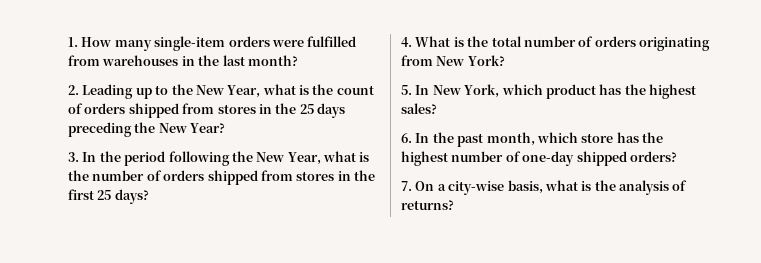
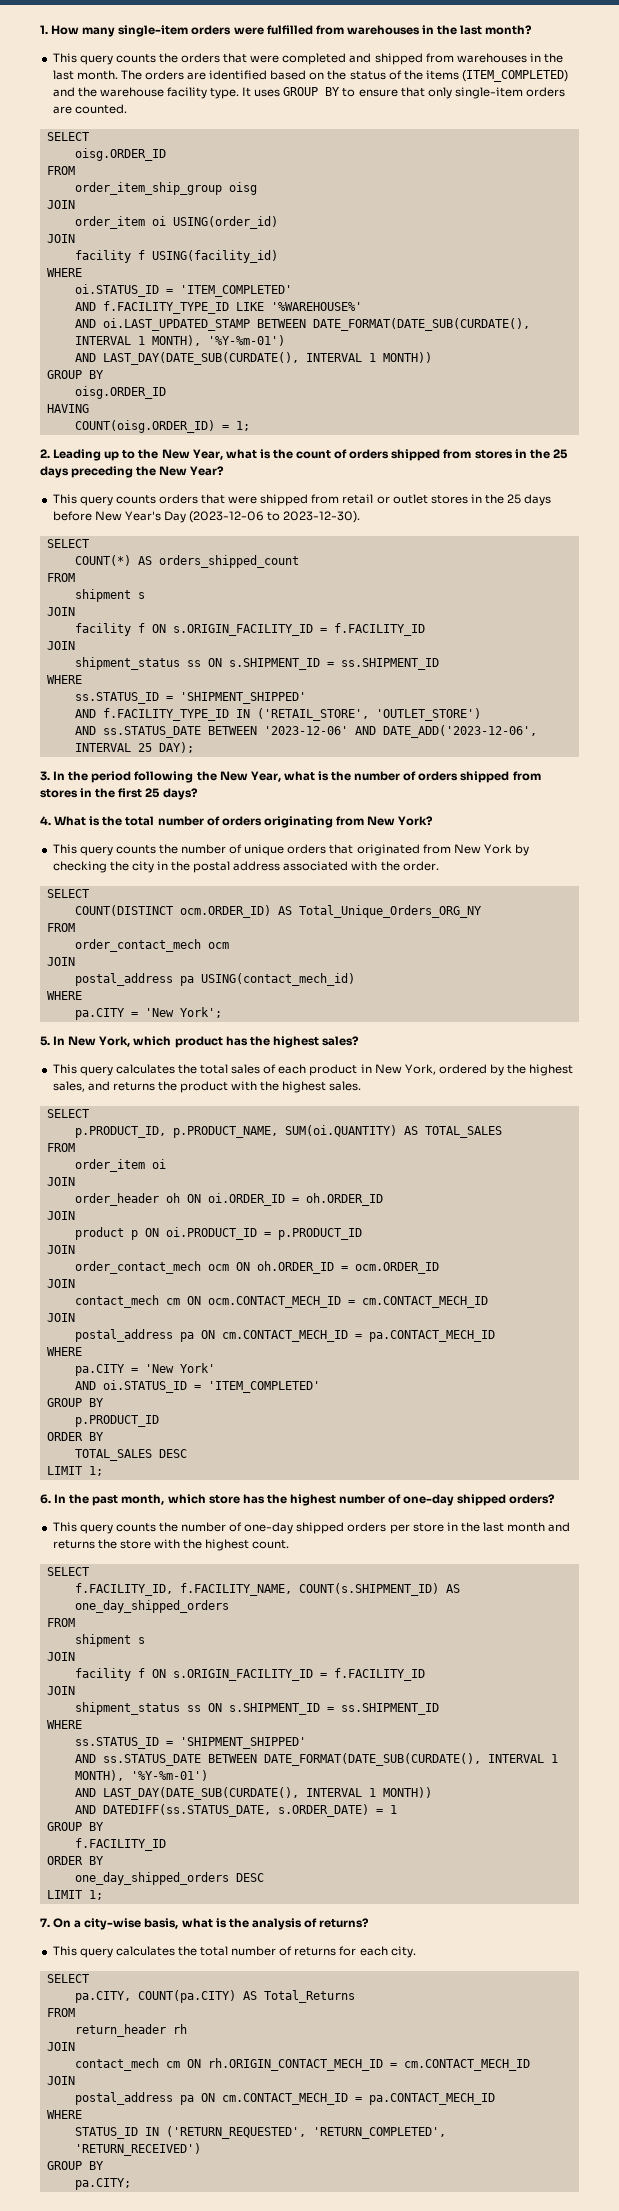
(298, 60) none -> [52,53,564,65] [52,70,569,82] [52,87,566,99] [52,104,127,114] [46,132,89,141] [74,148,166,161] [46,166,75,175] [74,182,257,195] [46,200,75,209] [74,216,278,229] [46,234,75,243] [74,250,278,263] [46,268,82,277] [74,284,292,297] [74,301,362,314] [74,318,530,331] [74,335,285,346] [74,352,432,365] [46,370,104,379] [74,386,166,399] [46,404,89,413] [74,420,250,433] // This query counts the orders that were completed and shipped from warehouses in the last month. The orders are identified based on the status of the items (ITEM_COMPLETED) and the warehouse facility type. It uses GROUP BY to ensure that only single-item orders are counted. // SELECT // oisg.ORDER_ID // FROM // order_item_ship_group oisg // JOIN // order_item oi USING(order_id) // JOIN // facility f USING(facility_id) // WHERE // oi.STATUS_ID = 'ITEM_COMPLETED' // AND f.FACILITY_TYPE_ID LIKE '%WAREHOUSE%' // AND oi.LAST_UPDATED_STAMP BETWEEN DATE_FORMAT(DATE_SUB(CURDATE(), INTERVAL 1 MONTH), '%Y-%m-01') // AND LAST_DAY(DATE_SUB(CURDATE(), INTERVAL 1 MONTH)) // GROUP BY // oisg.ORDER_ID // HAVING // COUNT(oisg.ORDER_ID) = 1;
(226, 128) none -> [52,494,552,506] [52,511,361,523] [46,539,89,548] [74,555,299,568] [46,573,75,582] [74,589,145,602] [46,607,75,616] [74,623,425,636] [46,641,75,650] [74,657,439,670] [46,675,82,684] [74,692,306,704] [74,708,481,721] [74,725,537,738] [74,742,194,753] // This query counts orders that were shipped from retail or outlet stores in the 25 days before New Year's Day (2023-12-06 to 2023-12-30). // SELECT // COUNT(*) AS orders_shipped_count // FROM // shipment s // JOIN // facility f ON s.ORIGIN_FACILITY_ID = f.FACILITY_ID // JOIN // shipment_status ss ON s.SHIPMENT_ID = ss.SHIPMENT_ID // WHERE // ss.STATUS_ID = 'SHIPMENT_SHIPPED' // AND f.FACILITY_TYPE_ID IN ('RETAIL_STORE', 'OUTLET_STORE') // AND ss.STATUS_DATE BETWEEN '2023-12-06' AND DATE_ADD('2023-12-06', INTERVAL 25 DAY);
(505, 60) none -> [52,844,530,856] [52,861,439,873] [46,889,89,898] [74,905,482,918] [46,923,75,932] [74,939,229,952] [46,957,75,966] [74,973,355,986] [46,991,82,1000] [74,1007,222,1020] // This query counts the number of unique orders that originated from New York by checking the city in the postal address associated with the order. // SELECT // COUNT(DISTINCT ocm.ORDER_ID) AS Total_Unique_Orders_ORG_NY // FROM // order_contact_mech ocm // JOIN // postal_address pa USING(contact_mech_id) // WHERE // pa.CITY = 'New York';
(437, 108) none -> [52,1064,574,1076] [52,1081,362,1093] [46,1109,89,1118] [74,1125,502,1138] [46,1143,75,1152] [74,1159,166,1172] [46,1177,75,1186] [74,1193,383,1206] [46,1211,75,1220] [74,1227,362,1240] [46,1245,75,1254] [74,1261,439,1274] [46,1279,75,1288] [74,1295,488,1308] [46,1313,75,1322] [74,1329,495,1342] [46,1347,82,1356] [74,1363,215,1376] [74,1380,320,1393] [46,1398,104,1407] [74,1415,159,1427] [46,1432,104,1441] [74,1449,187,1461] [46,1466,103,1476] // This query calculates the total sales of each product in New York, ordered by the highest sales, and returns the product with the highest sales. // SELECT // p.PRODUCT_ID, p.PRODUCT_NAME, SUM(oi.QUANTITY) AS TOTAL_SALES // FROM // order_item oi // JOIN // order_header oh ON oi.ORDER_ID = oh.ORDER_ID // JOIN // product p ON oi.PRODUCT_ID = p.PRODUCT_ID // JOIN // order_contact_mech ocm ON oh.ORDER_ID = ocm.ORDER_ID // JOIN // contact_mech cm ON ocm.CONTACT_MECH_ID = cm.CONTACT_MECH_ID // JOIN // postal_address pa ON cm.CONTACT_MECH_ID = pa.CONTACT_MECH_ID // WHERE // pa.CITY = 'New York' // AND oi.STATUS_ID = 'ITEM_COMPLETED' // GROUP BY // p.PRODUCT_ID // ORDER BY // TOTAL_SALES DESC // LIMIT 1;
(677, 156) none -> [52,1522,571,1534] [52,1539,290,1551] [46,1567,89,1576] [74,1583,460,1596] [74,1600,229,1613] [46,1618,75,1627] [74,1634,145,1647] [46,1652,75,1661] [74,1668,425,1681] [46,1686,75,1695] [74,1702,439,1715] [46,1720,82,1729] [74,1737,306,1749] [74,1753,558,1766] [74,1770,208,1781] [74,1787,432,1800] [74,1804,397,1817] [46,1822,104,1831] [74,1838,166,1851] [46,1856,104,1865] [74,1872,264,1885] [46,1890,103,1900] // This query counts the number of one-day shipped orders per store in the last month and returns the store with the highest count. // SELECT // f.FACILITY_ID, f.FACILITY_NAME, COUNT(s.SHIPMENT_ID) AS one_day_shipped_orders // FROM // shipment s // JOIN // facility f ON s.ORIGIN_FACILITY_ID = f.FACILITY_ID // JOIN // shipment_status ss ON s.SHIPMENT_ID = ss.SHIPMENT_ID // WHERE // ss.STATUS_ID = 'SHIPMENT_SHIPPED' // AND ss.STATUS_DATE BETWEEN DATE_FORMAT(DATE_SUB(CURDATE(), INTERVAL 1 MONTH), '%Y-%m-01') // AND LAST_DAY(DATE_SUB(CURDATE(), INTERVAL 1 MONTH)) // AND DATEDIFF(ss.STATUS_DATE, s.ORDER_DATE) = 1 // GROUP BY // f.FACILITY_ID // ORDER BY // one_day_shipped_orders DESC // LIMIT 1;
(454, 205) none -> [52,1946,416,1958] [46,1974,89,1983] [74,1990,355,2003] [46,2008,75,2017] [74,2024,187,2037] [46,2042,75,2051] [74,2058,530,2071] [46,2076,75,2085] [74,2092,495,2105] [46,2110,82,2119] [74,2126,446,2139] [74,2143,201,2156] [46,2161,104,2170] [74,2178,131,2190] // This query calculates the total number of returns for each city. // SELECT // pa.CITY, COUNT(pa.CITY) AS Total_Returns // FROM // return_header rh // JOIN // contact_mech cm ON rh.ORIGIN_CONTACT_MECH_ID = cm.CONTACT_MECH_ID // JOIN // postal_address pa ON cm.CONTACT_MECH_ID = pa.CONTACT_MECH_ID // WHERE // STATUS_ID IN ('RETURN_REQUESTED', 'RETURN_COMPLETED', 'RETURN_RECEIVED') // GROUP BY // pa.CITY;

